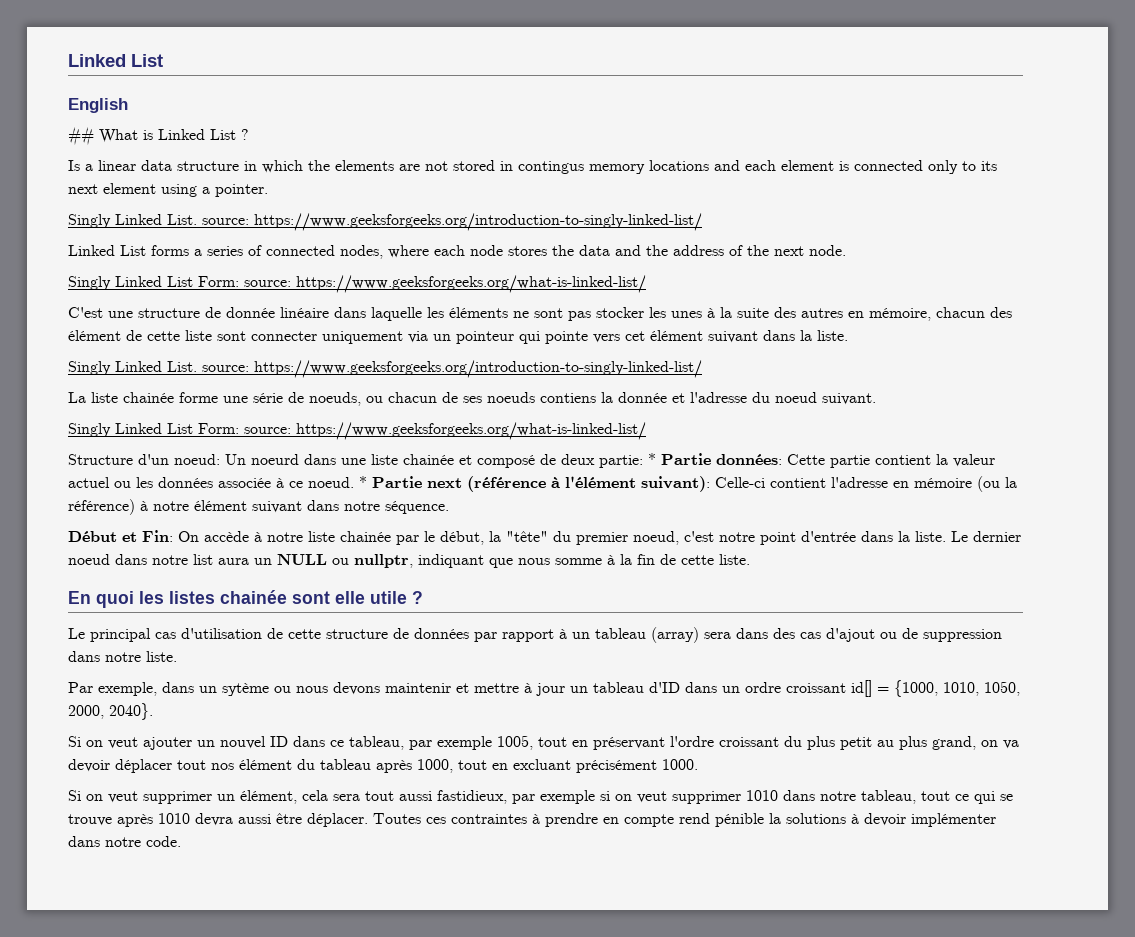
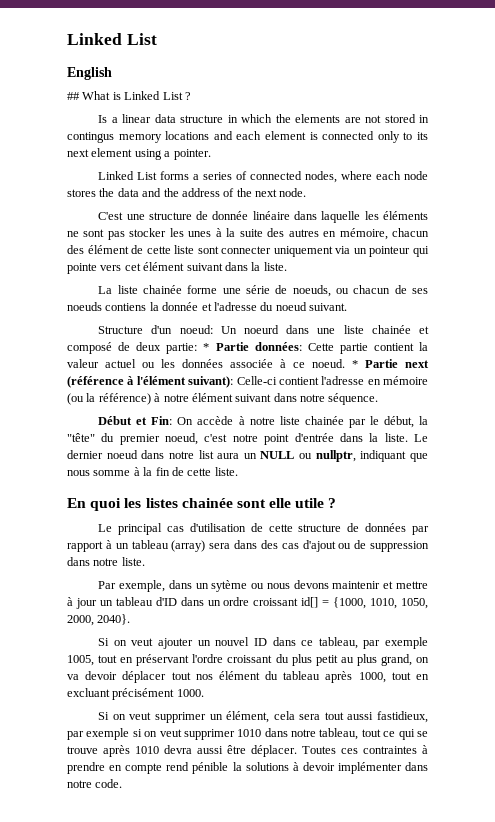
[68,213,702,231] // Singly Linked List. source: https://www.geeksforgeeks.org/introduction-to-singly-linked-list/ -> (211, 154) none
[68,275,646,293] // Singly Linked List Form: source: https://www.geeksforgeeks.org/what-is-linked-list/ -> (307, 192) none
[68,360,702,378] // Singly Linked List. source: https://www.geeksforgeeks.org/introduction-to-singly-linked-list/ -> (287, 266) none
[68,422,646,440] // Singly Linked List Form: source: https://www.geeksforgeeks.org/what-is-linked-list/ -> (347, 307) none

